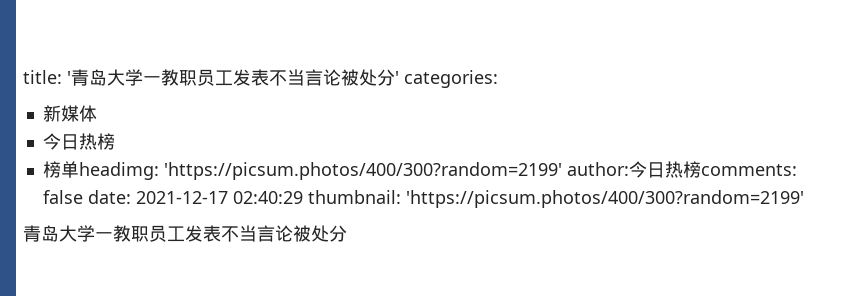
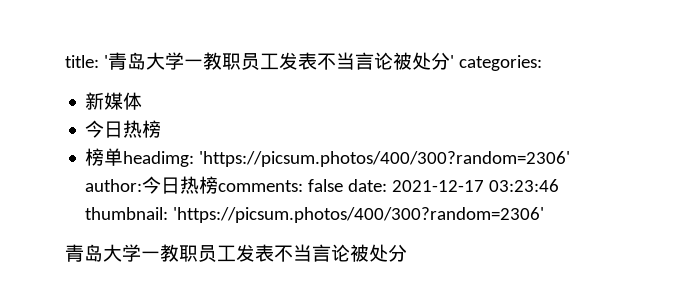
[163,162,562,180] 'https://picsum.photos/400/300?random=2199' -> [199,151,571,167] 'https://picsum.photos/400/300?random=2306'
[232,190,804,208] 02:40:29 thumbnail: 'https://picsum.photos/400/300?random=2199' -> [489,179,560,192] [85,207,545,223] 03:23:46 thumbnail: 'https://picsum.photos/400/300?random=2306'

